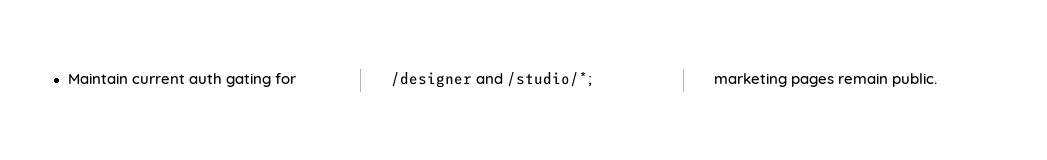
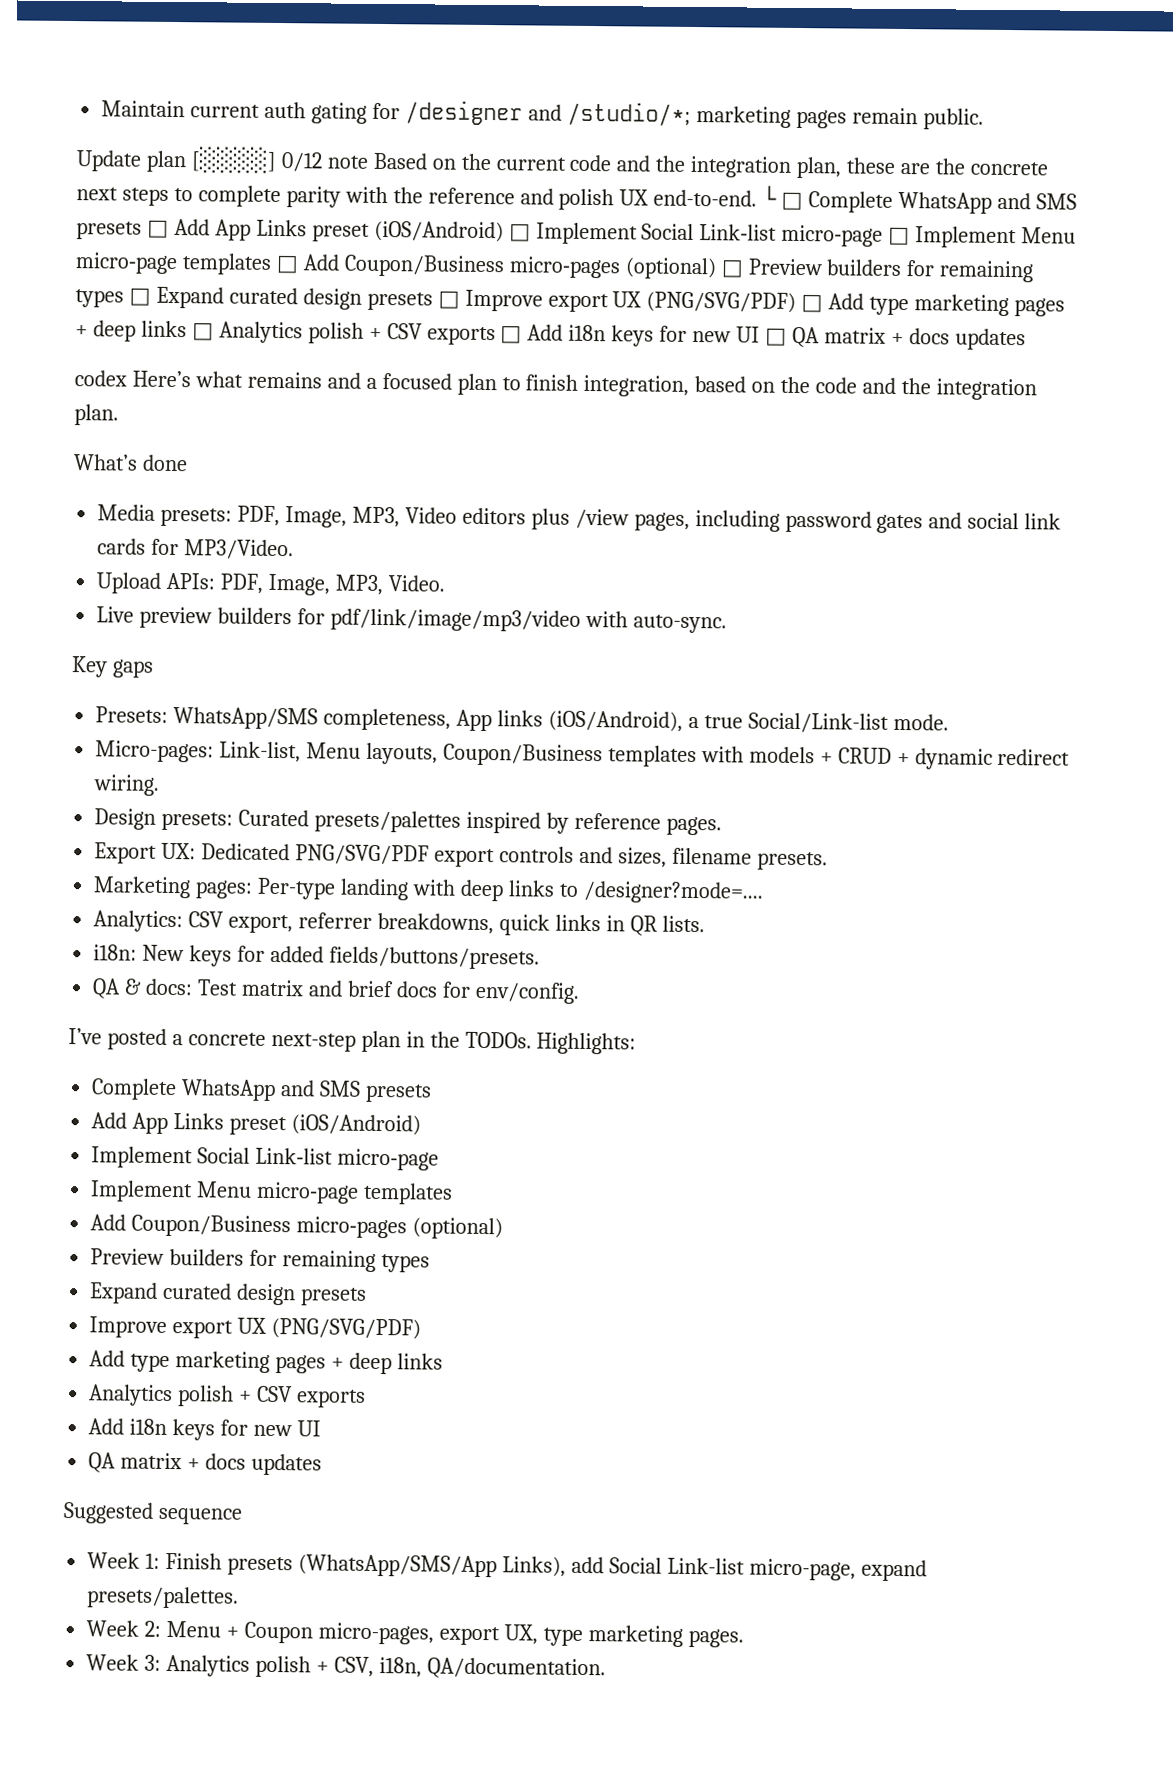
(937, 80) none -> [76,146,1048,179] [76,185,1077,214] [76,218,1077,249] [75,252,1034,283] [75,286,1066,317] [75,320,1026,351] [74,370,1037,401] [74,404,119,426] [73,454,188,472] [97,504,1062,534] [97,538,295,560] [96,572,445,596] [96,606,727,634] [71,656,154,678] [95,706,949,733] [95,740,1071,770] [93,774,161,796] [94,808,722,836] [94,842,828,871] [93,876,764,904] [93,910,705,936] [93,944,540,970] [92,978,580,1004] [68,1028,637,1055] [91,1078,432,1103] [91,1112,421,1136] [91,1146,440,1171] [90,1180,454,1205] [90,1214,504,1240] [90,1248,430,1273] [89,1282,368,1306] [89,1316,422,1340] [89,1350,443,1375] [88,1384,366,1408] [88,1418,321,1441] [88,1452,322,1476] [63,1502,242,1525] [87,1552,927,1582] [87,1586,240,1609] [86,1620,744,1648] [86,1654,606,1680] // Update plan [░░░░] 0/12 note Based on the current code and the integration plan, these are the concrete next steps to complete parity with the reference and polish UX end-to-end. └ □ Complete WhatsApp and SMS presets □ Add App Links preset (iOS/Android) □ Implement Social Link‑list micro‑page □ Implement Menu micro‑page templates □ Add Coupon/Business micro‑pages (optional) □ Preview builders for remaining types □ Expand curated design presets □ Improve export UX (PNG/SVG/PDF) □ Add type marketing pages + deep links □ Analytics polish + CSV exports □ Add i18n keys for new UI □ QA matrix + docs updates // codex Here’s what remains and a focused plan to finish integration, based on the code and the integration plan. // What’s done // Media presets: PDF, Image, MP3, Video editors plus /view pages, including password gates and social link cards for MP3/Video. // Upload APIs: PDF, Image, MP3, Video. // Live preview builders for pdf/link/image/mp3/video with auto-sync. // Key gaps // Presets: WhatsApp/SMS completeness, App links (iOS/Android), a true Social/Link-list mode. // Micro-pages: Link-list, Menu layouts, Coupon/Business templates with models + CRUD + dynamic redirect wiring. // Design presets: Curated presets/palettes inspired by reference pages. // Export UX: Dedicated PNG/SVG/PDF export controls and sizes, filename presets. // Marketing pages: Per-type landing with deep links to /designer?mode=.... // Analytics: CSV export, referrer breakdowns, quick links in QR lists. // i18n: New keys for added fields/buttons/presets. // QA & docs: Test matrix and brief docs for env/config. // I’ve posted a concrete next-step plan in the TODOs. Highlights: // Complete WhatsApp and SMS presets // Add App Links preset (iOS/Android) // Implement Social Link‑list micro‑page // Implement Menu micro‑page templates // Add Coupon/Business micro‑pages (optional) // Preview builders for remaining types // Expand curated design presets // Improve export UX (PNG/SVG/PDF) // Add type marketing pages + deep links // Analytics polish + CSV exports // Add i18n keys for new UI // QA matrix + docs updates // Suggested sequence // Week 1: Finish presets (WhatsApp/SMS/App Links), add Social Link-list micro-page, expand presets/palettes. // Week 2: Menu + Coupon micro-pages, export UX, type marketing pages. // Week 3: Analytics polish + CSV, i18n, QA/documentation.

